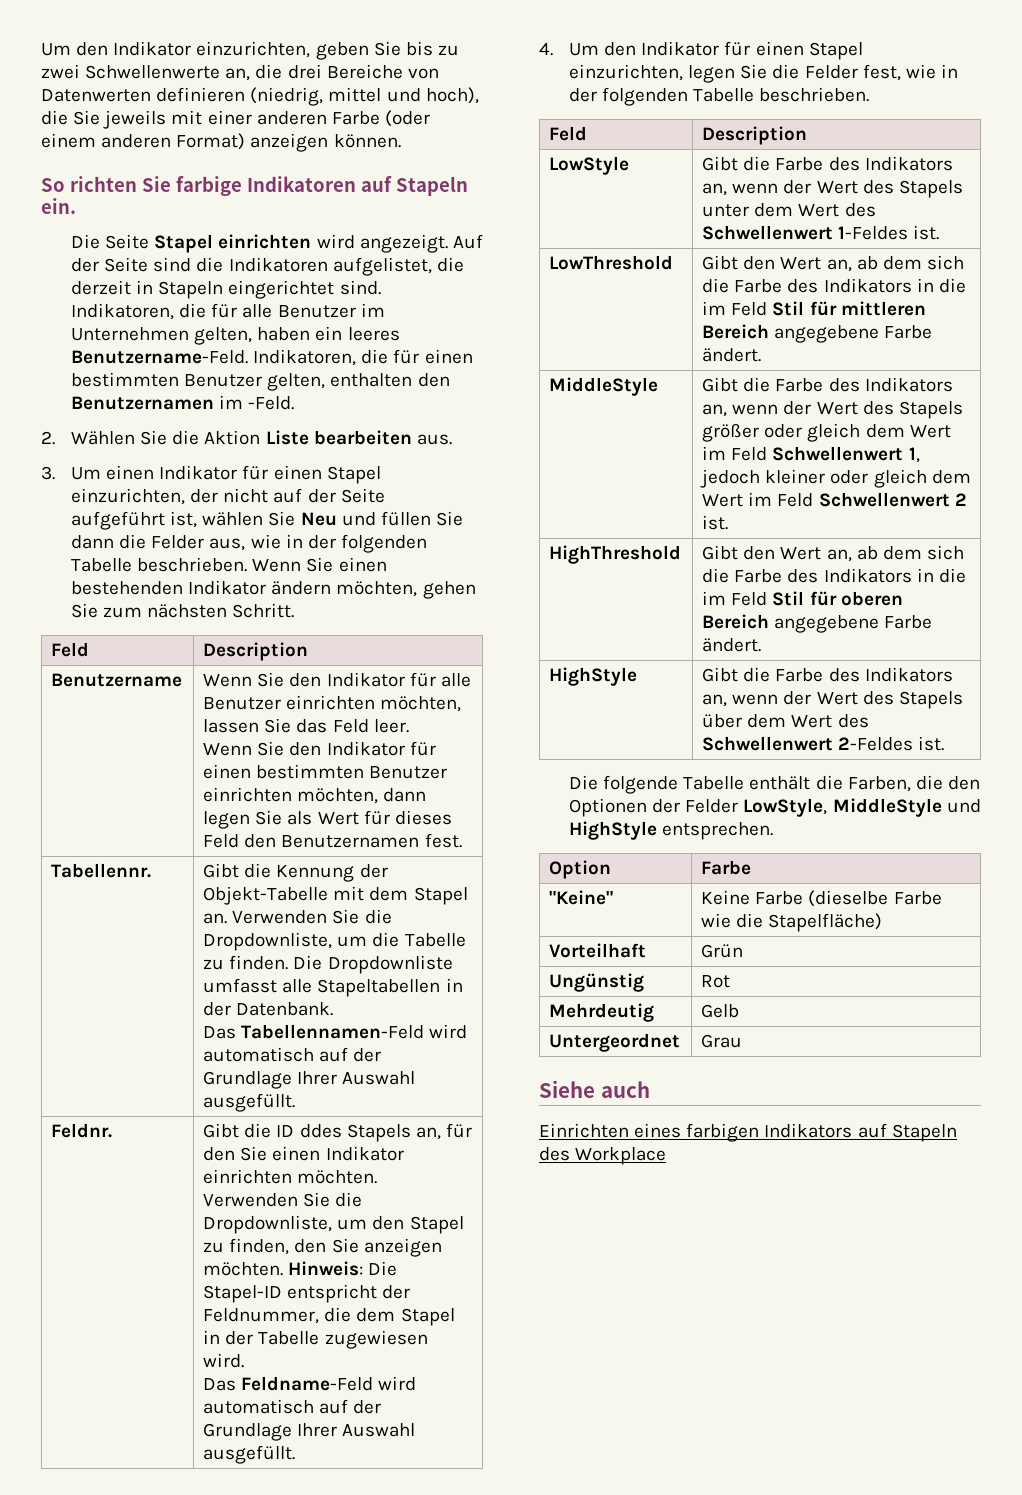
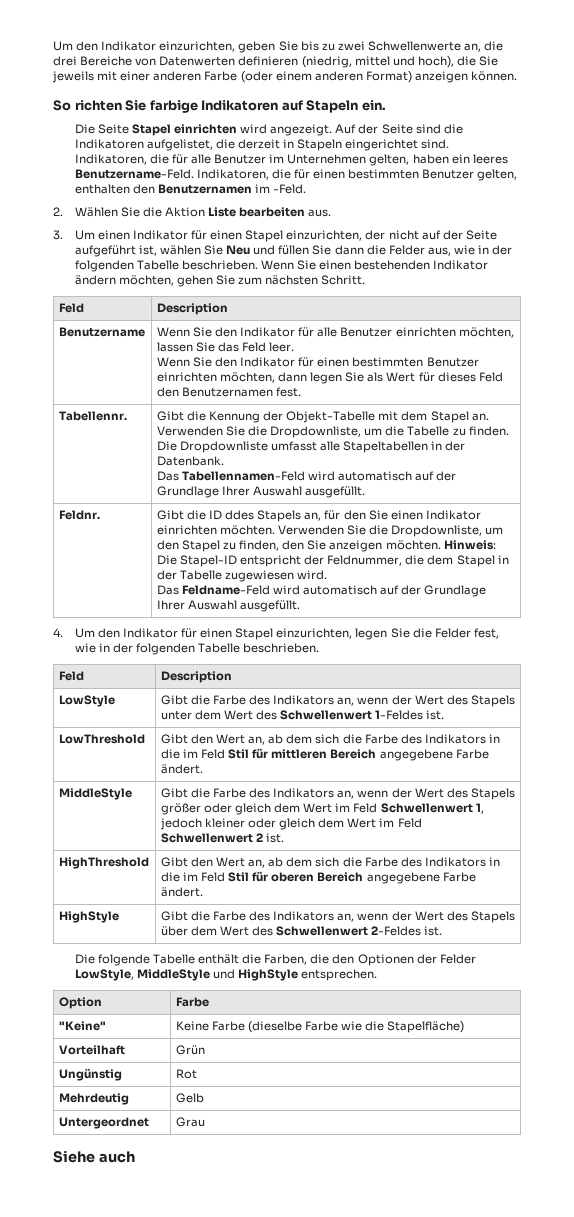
[539,1123,957,1142] [539,1147,667,1165] // Einrichten eines farbigen Indikators auf Stapeln des Workplace -> (135, 1157) none

